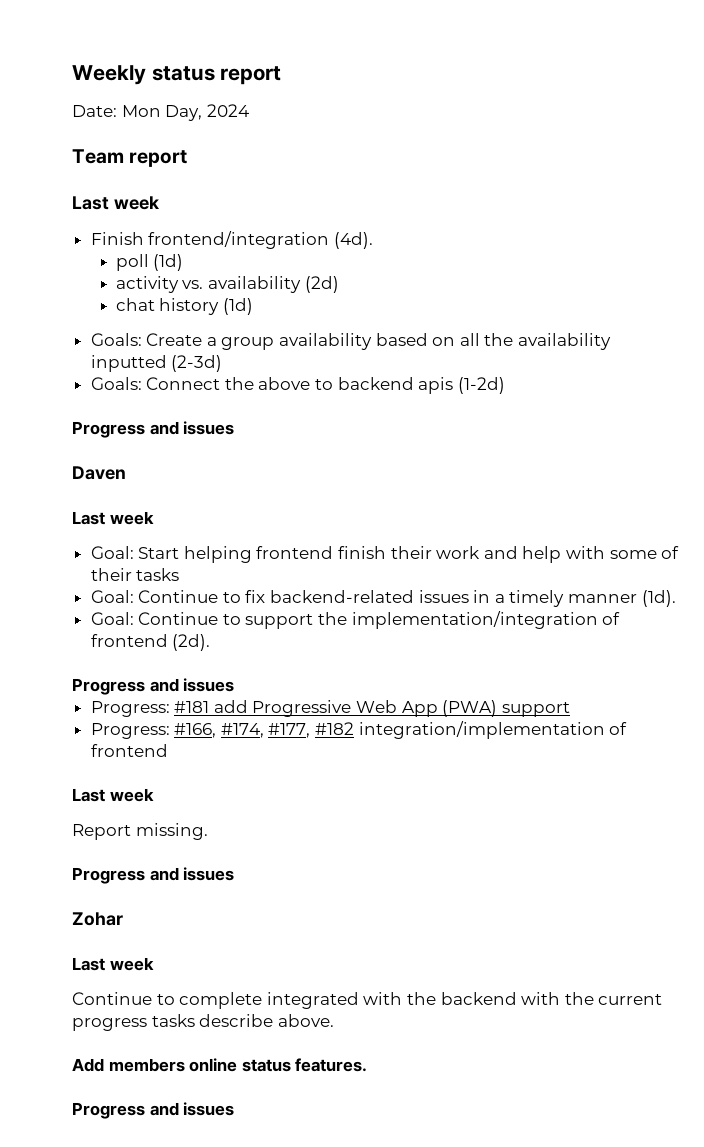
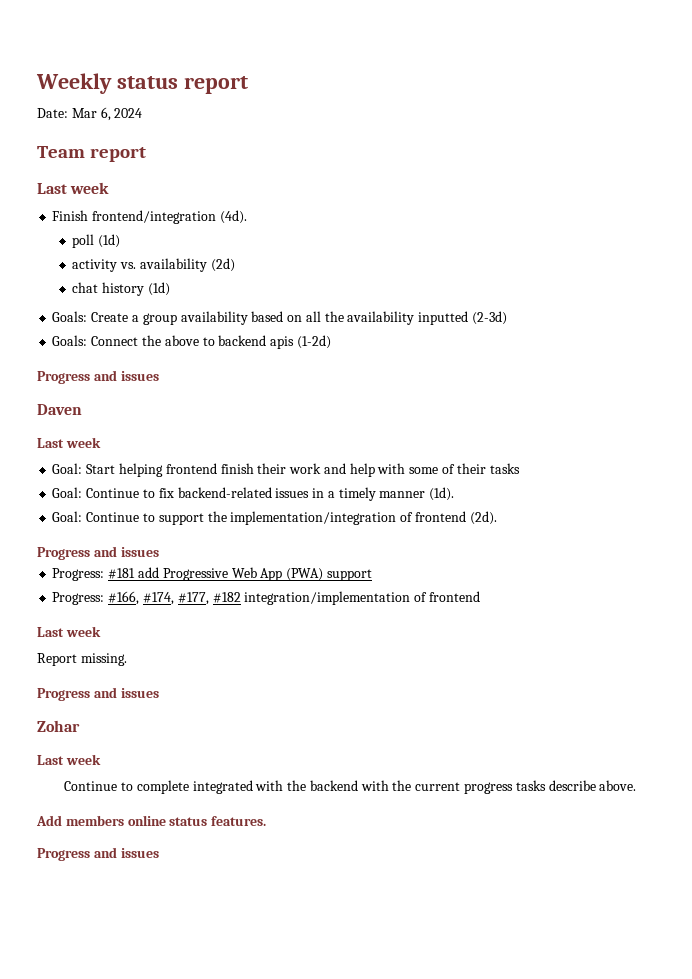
[121,105,203,121] Mon Day, -> [71,107,111,121] Mar 6,

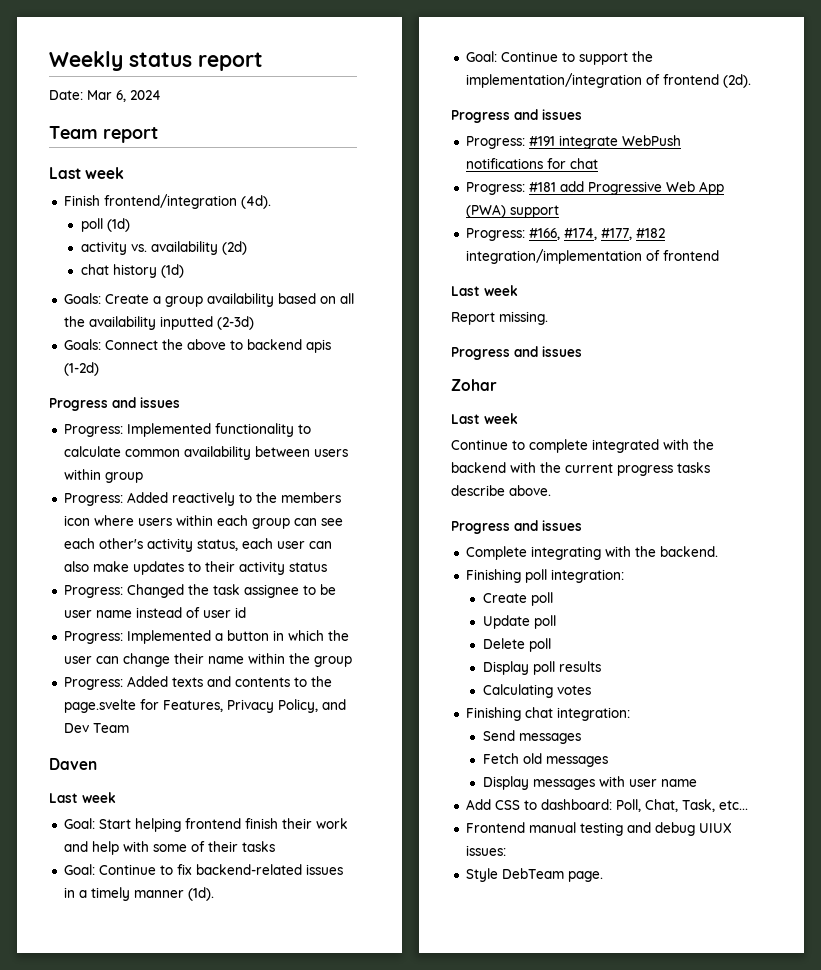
(159, 376) none -> [63,423,311,437] [63,446,348,460] [63,469,143,483] [63,492,341,506] [63,515,343,529] [63,538,332,552] [63,561,327,575] [63,584,336,598] [63,607,246,618] [63,630,349,644] [63,653,352,667] [63,676,332,690] [63,699,346,713] [63,723,129,733] // Progress: Implemented functionality to calculate common availability between users within group // Progress: Added reactively to the members icon where users within each group can see each other's activity status, each user can also make updates to their activity status // Progress: Changed the task assignee to be user name instead of user id // Progress: Implemented a button in which the user can change their name within the group // Progress: Added texts and contents to the page.svelte for Features, Privacy Policy, and Dev Team
(159, 552) none -> [465,135,681,149] [465,158,598,169] // Progress: #191 integrate WebPush notifications for chat
[36,815,267,826] [37,847,159,861] Add members online status features. // Progress and issues -> [451,520,582,534] [465,546,718,560] [465,569,624,583] [482,592,553,606] [482,615,556,629] [482,638,551,652] [482,661,601,675] [482,684,591,698] [465,707,630,721] [482,730,581,744] [482,753,608,767] [482,776,697,790] [465,799,748,812] [465,822,732,836] [465,845,506,856] [465,868,603,882] Progress and issues // Complete integrating with the backend. // Finishing poll integration: // Create poll // Update poll // Delete poll // Display poll results // Calculating votes // Finishing chat integration: // Send messages // Fetch old messages // Display messages with user name // Add CSS to dashboard: Poll, Chat, Task, etc... // Frontend manual testing and debug UIUX issues: // Style DebTeam page.

